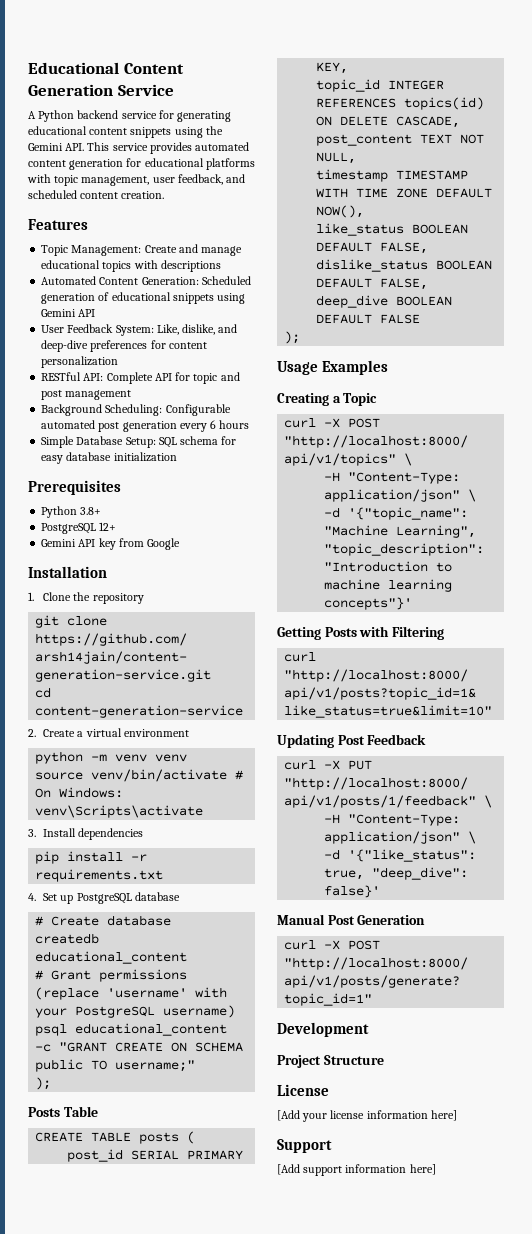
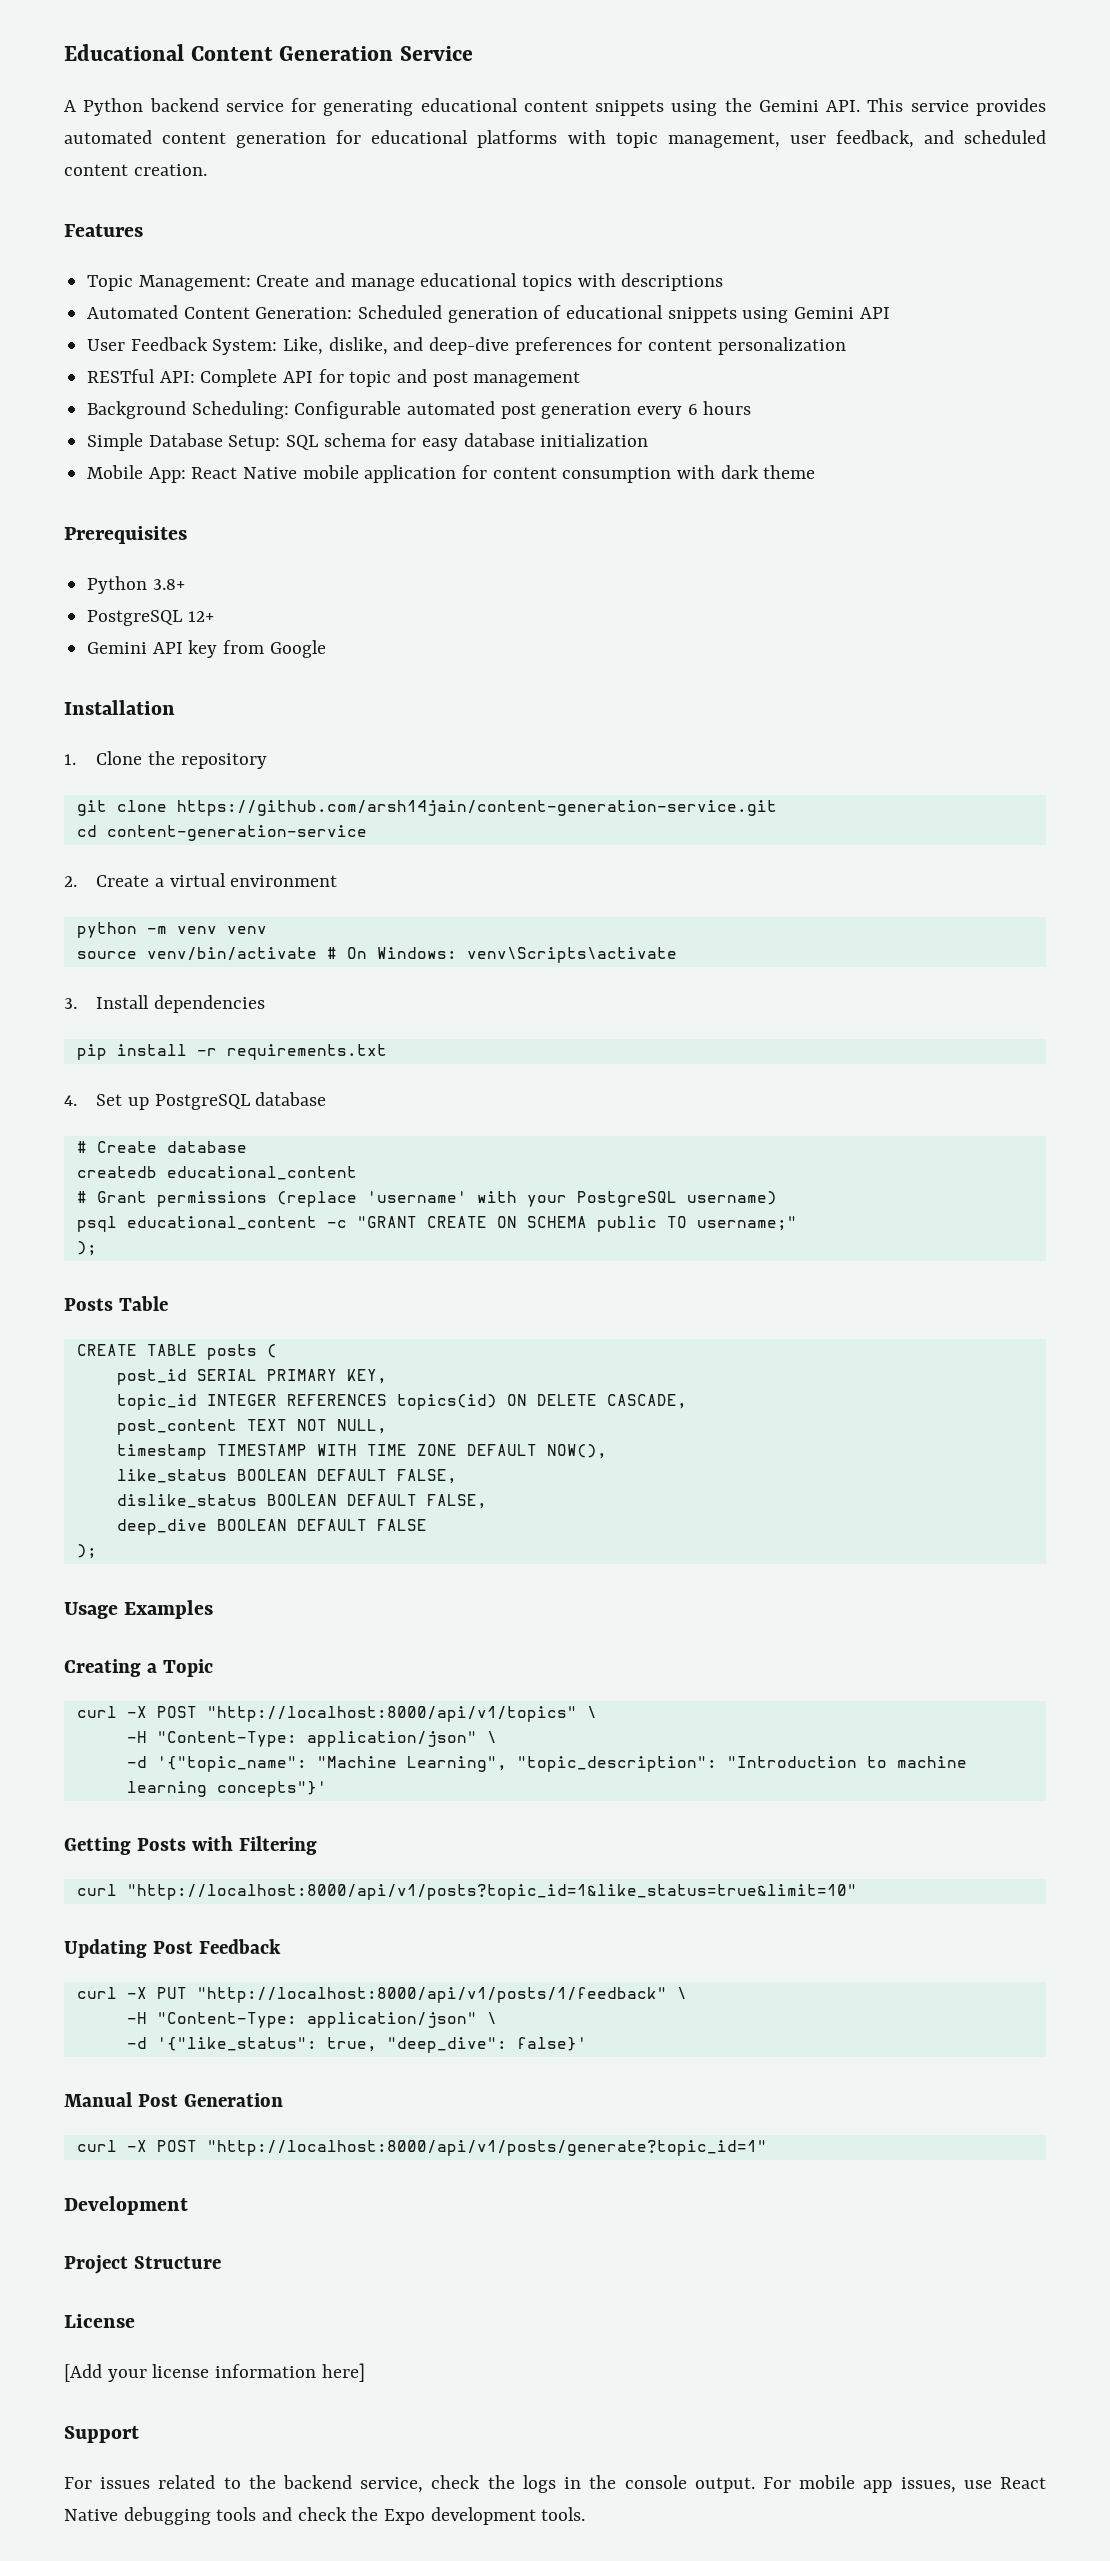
(177, 457) none -> [87,465,816,483] // Mobile App: React Native mobile application for content consumption with dark theme
[277,1164,436,1176] [Add support information here] -> [64,2475,1046,2493] [64,2507,586,2525] For issues related to the backend service, check the logs in the console output. For mobile app issues, use React Native debugging tools and check the Expo development tools.

